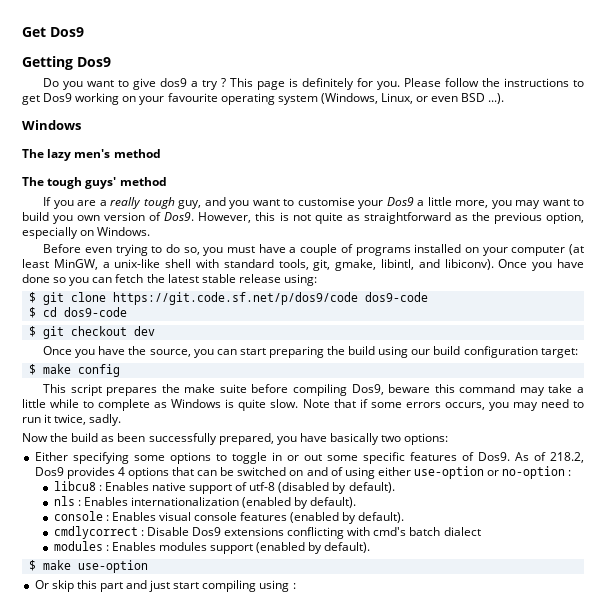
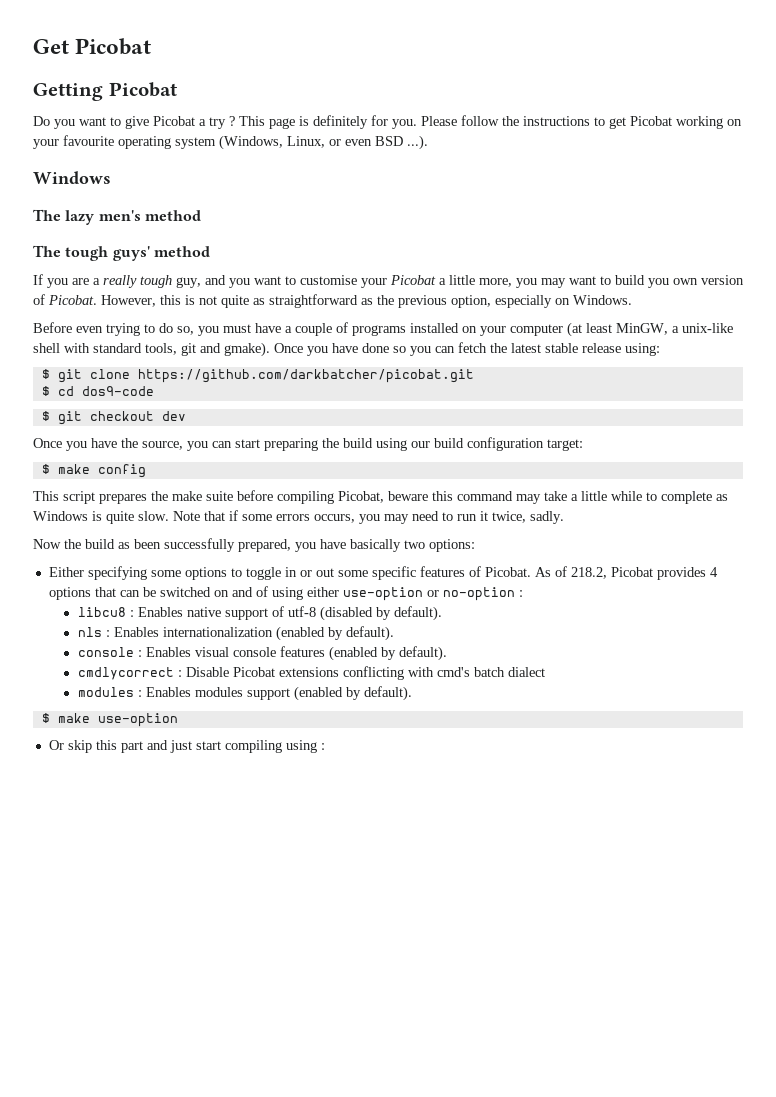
[50,27,84,37] Dos9 -> [75,38,152,55] Picobat
[77,57,111,67] Dos9 -> [108,82,177,97] Picobat
[160,78,188,87] dos9 -> [153,116,195,126] Picobat
[43,93,73,102] Dos9 -> [630,116,672,126] Picobat
[386,197,414,206] Dos9 -> [390,275,436,285] Picobat
[164,212,195,221] Dos9. -> [48,295,97,305] Picobat.
[313,259,494,271] git, gmake, libintl, and libiconv). -> [181,342,270,357] git and gmake).
[112,292,428,305] https://git.code.sf.net/p/dos9/code dos9-code -> [137,369,474,383] https://github.com/darkbatcher/picobat.git
[351,384,384,395] Dos9, -> [338,491,384,503] Picobat,
[477,452,510,461] Dos9. -> [484,567,531,577] Picobat.
[34,467,64,476] Dos9 -> [610,567,653,577] Picobat
[191,527,221,536] Dos9 -> [232,667,275,677] Picobat

